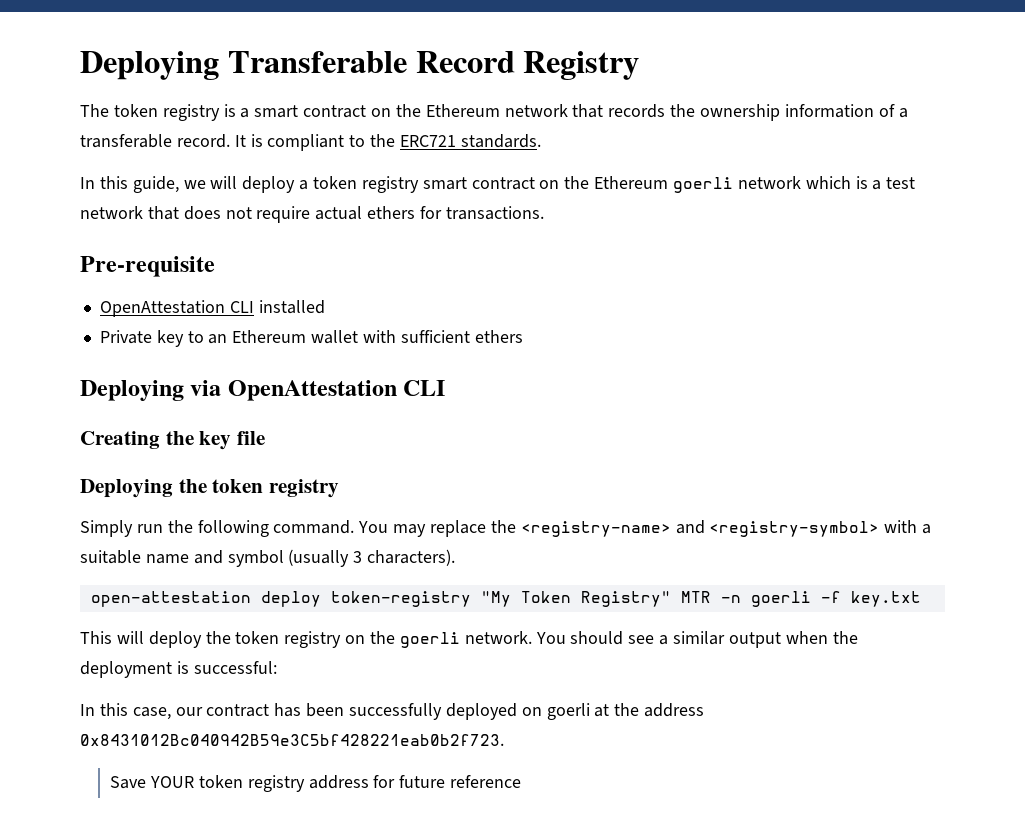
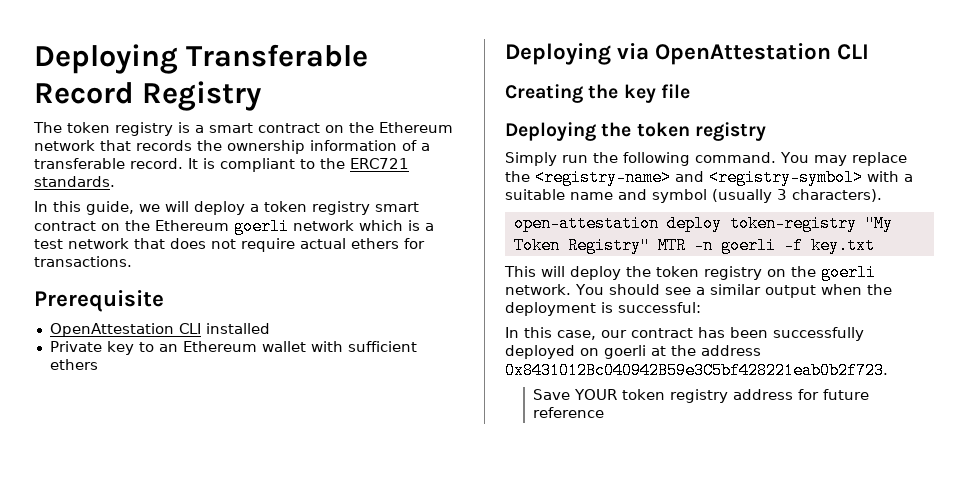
[80,256,215,277] Pre-requisite -> [34,290,164,312] Prerequisite

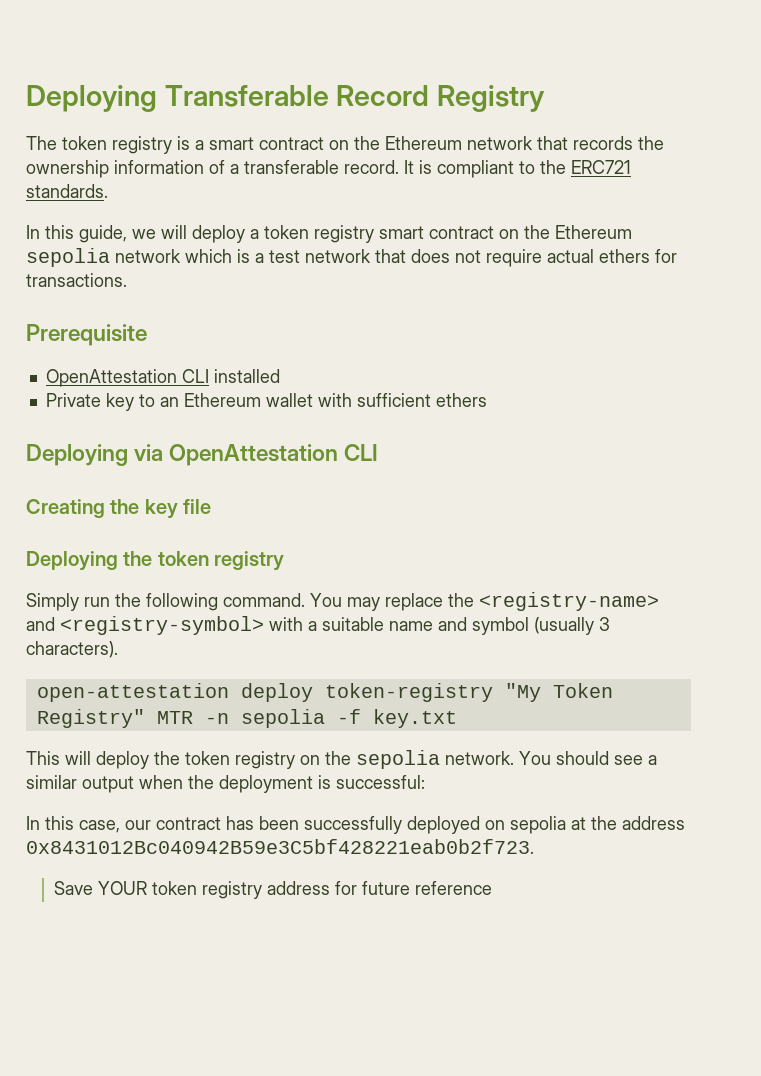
[234,218,289,235] goerli -> [26,248,110,267] sepolia
[720,237,776,254] goerli -> [240,709,325,728] sepolia
[821,264,876,281] goerli -> [356,750,440,769] sepolia
[604,345,646,359] goerli -> [510,816,566,834] sepolia

